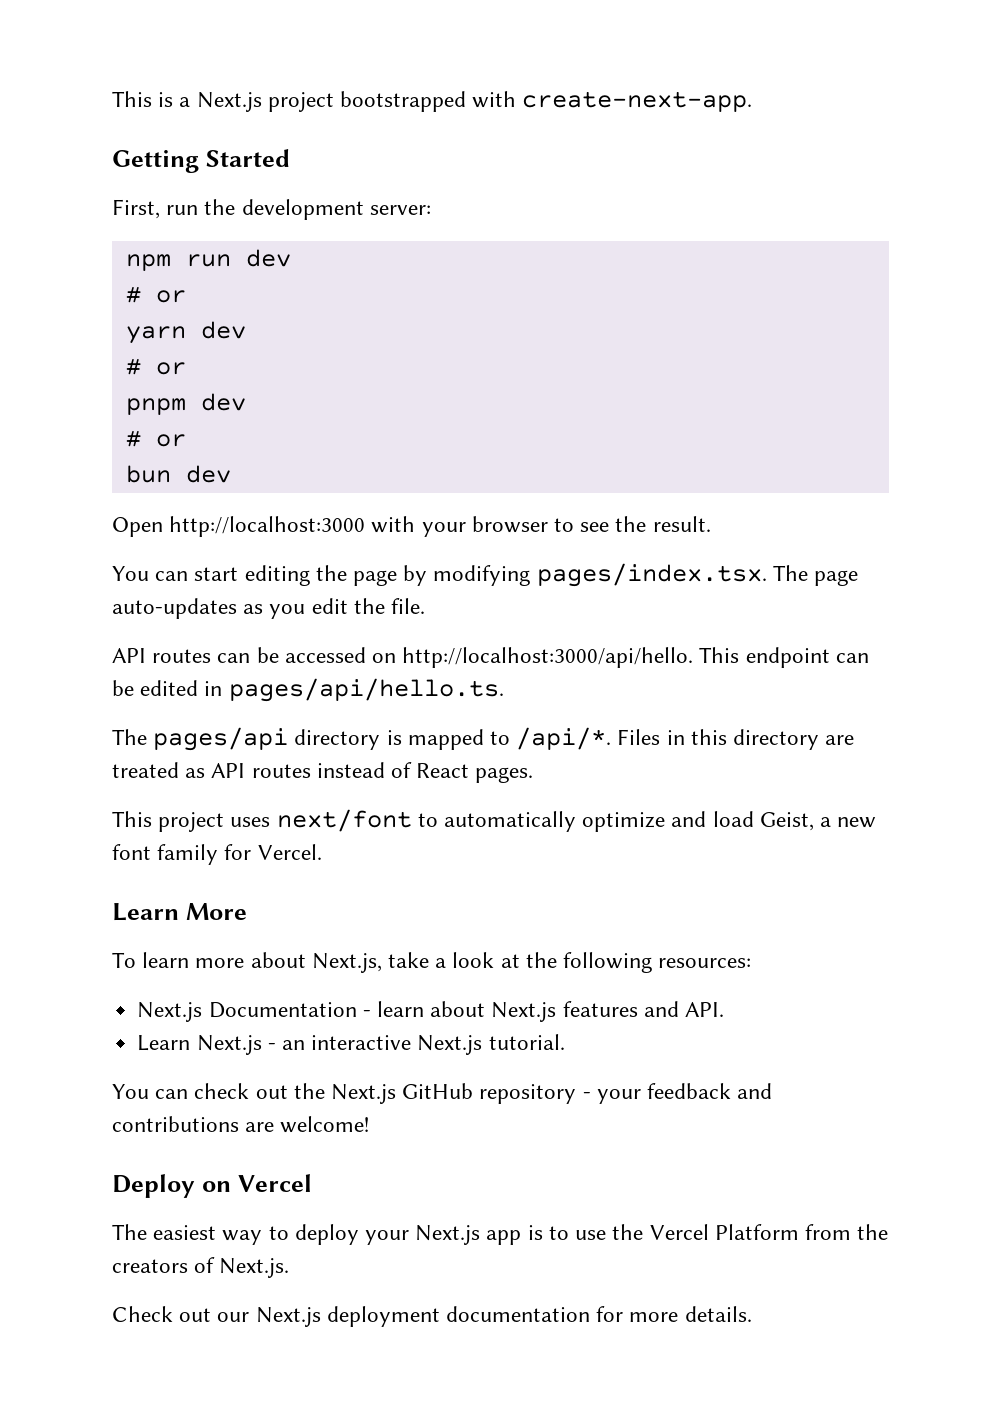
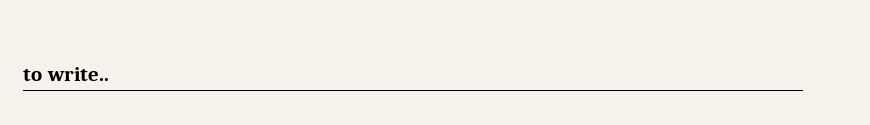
[112,91,753,112] [112,149,290,173] [112,199,431,220] [125,249,291,271] [125,286,186,303] [125,321,246,344] [125,358,186,375] [125,393,246,415] [125,430,186,447] [125,465,231,483] [112,516,711,537] [112,563,859,587] [112,598,426,619] [112,647,869,668] [112,678,504,702] [112,727,855,751] [112,762,534,783] [112,809,877,832] [112,844,322,865] [112,903,247,921] [112,952,752,973] [137,1001,724,1022] [137,1034,565,1055] [112,1083,773,1104] [112,1116,370,1133] [112,1174,312,1198] [112,1224,889,1245] [112,1257,290,1278] [112,1306,752,1327] This is a Next.js project bootstrapped with create-next-app. // Getting Started // First, run the development server: // npm run dev // # or // yarn dev // # or // pnpm dev // # or // bun dev // Open http://localhost:3000 with your browser to see the result. // You can start editing the page by modifying pages/index.tsx. The page auto-updates as you edit the file. // API routes can be accessed on http://localhost:3000/api/hello. This endpoint can be edited in pages/api/hello.ts. // The pages/api directory is mapped to /api/*. Files in this directory are treated as API routes instead of React pages. // This project uses next/font to automatically optimize and load Geist, a new font family for Vercel. // Learn More // To learn more about Next.js, take a look at the following resources: // Next.js Documentation - learn about Next.js features and API. // Learn Next.js - an interactive Next.js tutorial. // You can check out the Next.js GitHub repository - your feedback and contributions are welcome! // Deploy on Vercel // The easiest way to deploy your Next.js app is to use the Vercel Platform from the creators of Next.js. // Check out our Next.js deployment documentation for more details. -> [23,67,109,81] to write..

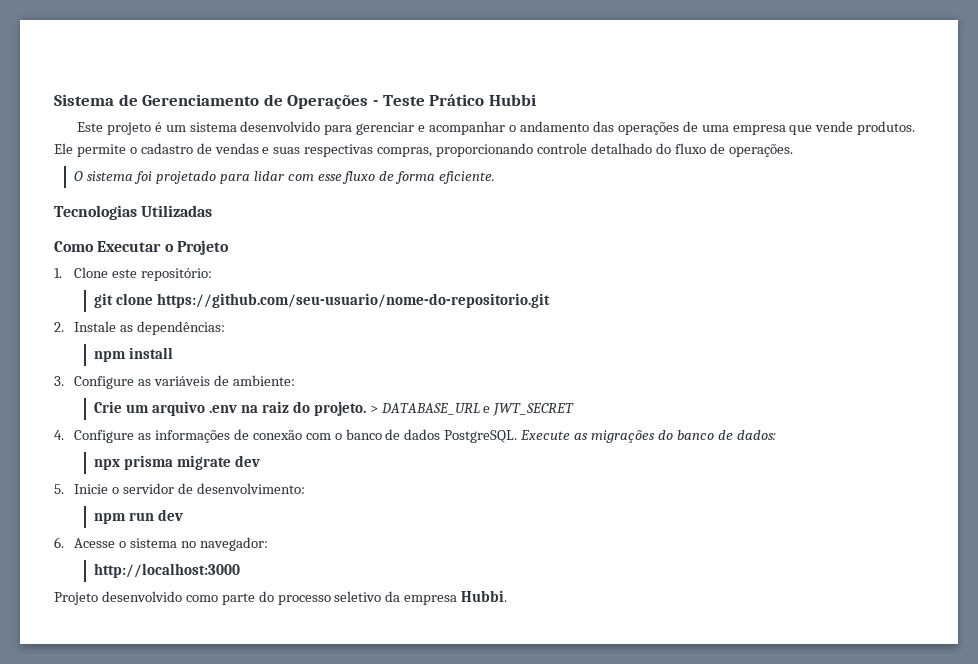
[23,67,109,81] to write.. -> [54,94,536,109] [76,121,916,135] [54,143,793,157] [74,171,496,184] [54,205,213,220] [54,240,229,255] [54,267,212,281] [94,293,551,308] [54,321,225,335] [94,347,174,362] [54,375,295,389] [94,401,575,416] [54,429,776,443] [94,455,261,470] [54,483,305,494] [94,509,184,524] [54,537,268,551] [94,563,241,578] [54,590,508,605] Sistema de Gerenciamento de Operações - Teste Prático Hubbi // Este projeto é um sistema desenvolvido para gerenciar e acompanhar o andamento das operações de uma empresa que vende produtos. Ele permite o cadastro de vendas e suas respectivas compras, proporcionando controle detalhado do fluxo de operações. // O sistema foi projetado para lidar com esse fluxo de forma eficiente. // Tecnologias Utilizadas // Como Executar o Projeto // 1. Clone este repositório: // git clone https://github.com/seu-usuario/nome-do-repositorio.git // 2. Instale as dependências: // npm install // 3. Configure as variáveis de ambiente: // Crie um arquivo .env na raiz do projeto. > DATABASE_URL e JWT_SECRET // 4. Configure as informações de conexão com o banco de dados PostgreSQL. Execute as migrações do banco de dados: // npx prisma migrate dev // 5. Inicie o servidor de desenvolvimento: // npm run dev // 6. Acesse o sistema no navegador: // http://localhost:3000 // Projeto desenvolvido como parte do processo seletivo da empresa Hubbi.

